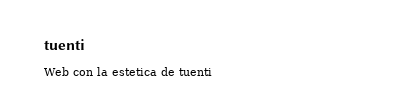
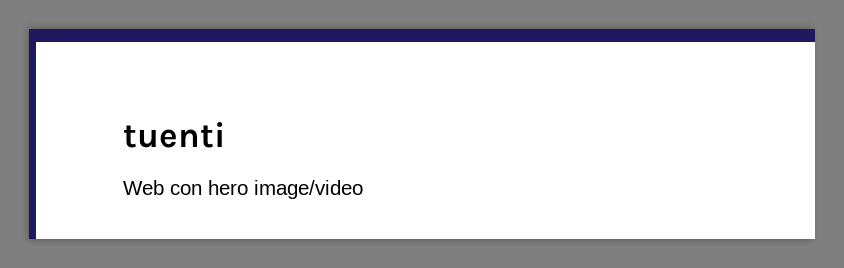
[97,67,212,76] la estetica de tuenti -> [208,180,363,199] hero image/video

